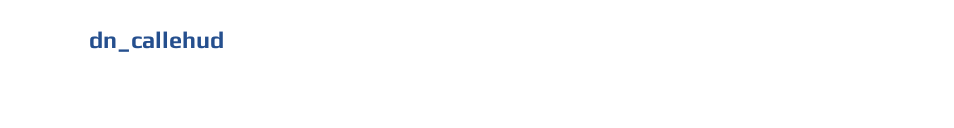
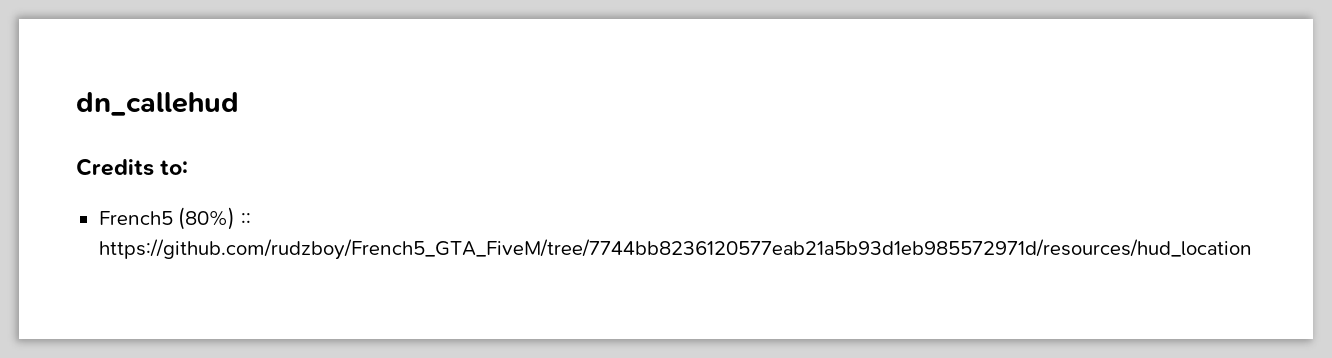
(224, 41) none -> [76,158,189,176] [98,207,251,230] [98,239,1252,260] // Credits to: // French5 (80%) :: https://github.com/rudzboy/French5_GTA_FiveM/tree/7744bb8236120577eab21a5b93d1eb985572971d/resources/hud_location

